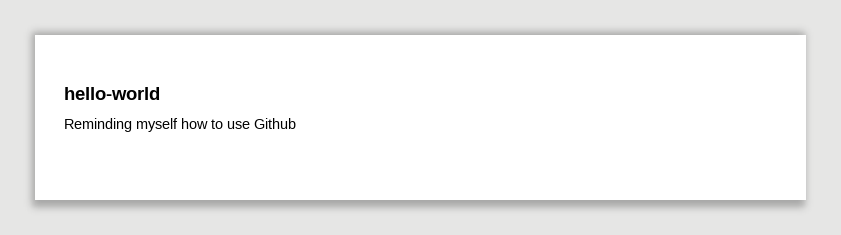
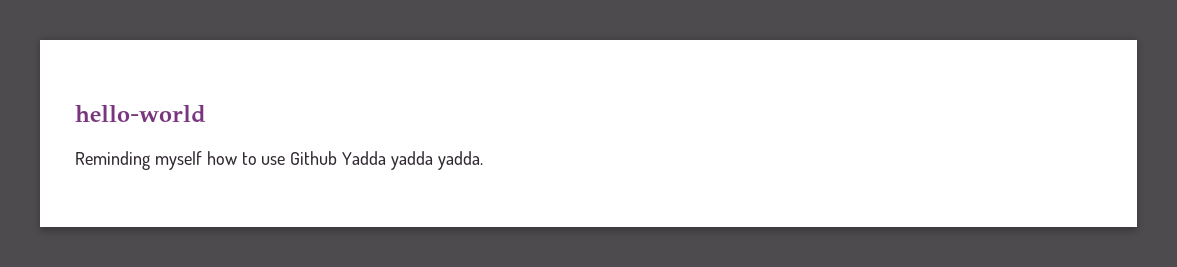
(296, 123) none -> [342,151,483,170] Yadda yadda yadda.

